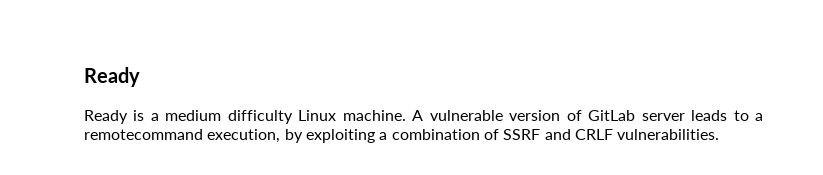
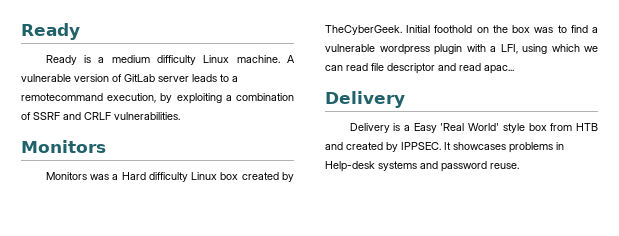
(720, 134) none -> [21,140,106,153] [45,172,295,182] [325,25,598,35] [325,44,598,55] [325,63,514,74] [325,91,405,108] [349,123,598,133] [325,142,564,153] [325,161,519,172] // Monitors // Monitors was a Hard difficulty Linux box created by TheCyberGeek. Initial foothold on the box was to find a vulnerable wordpress plugin with a LFI, using which we can read file descriptor and read apac... // Delivery // Delivery is a Easy 'Real World' style box from HTB and created by IPPSEC. It showcases problems in Help-desk systems and password reuse.

